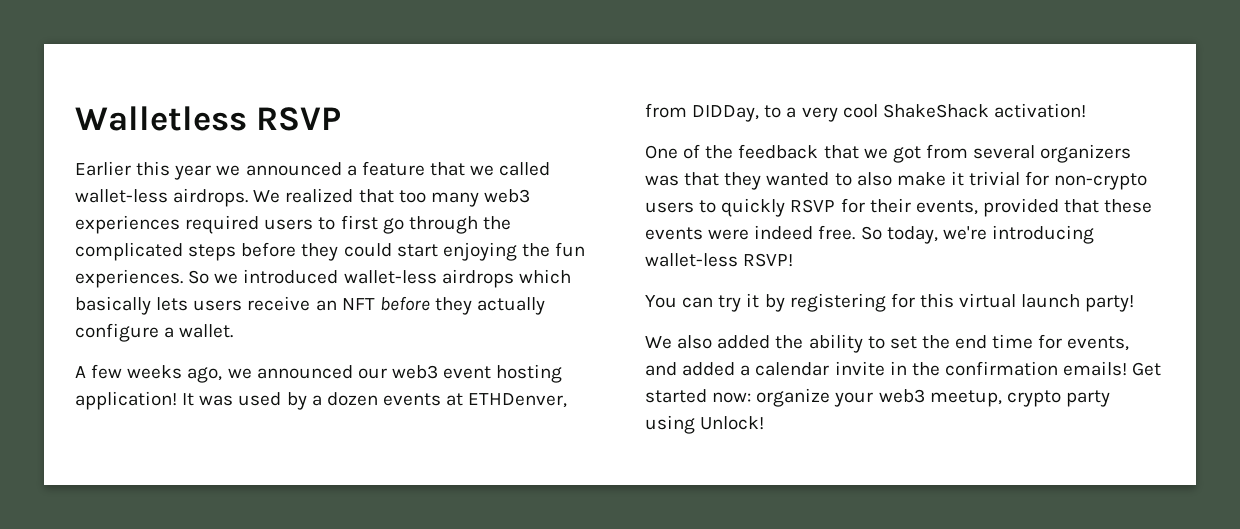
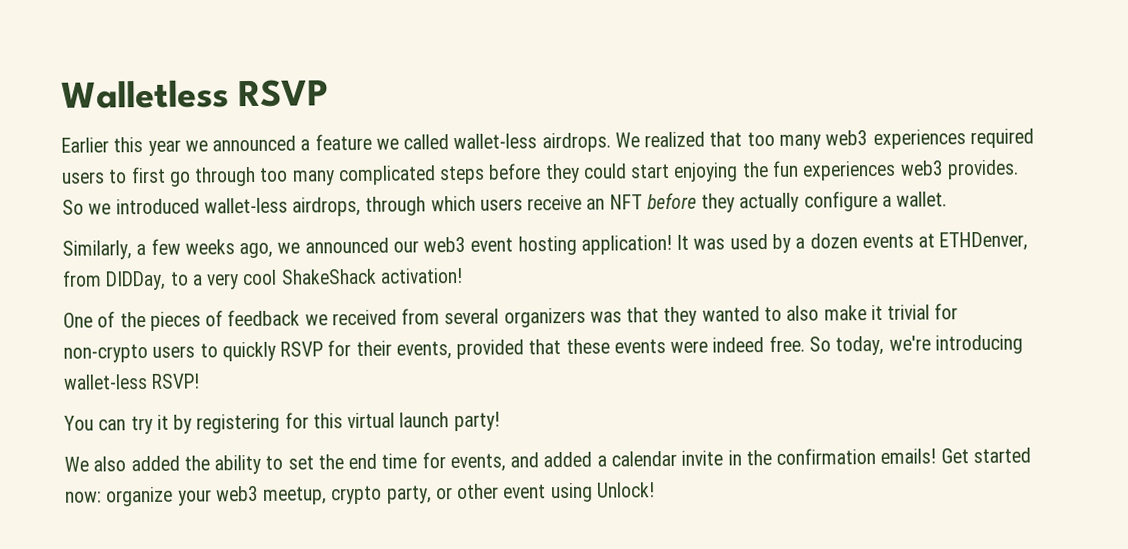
[429,162,465,176] that -> (372, 142) none
[482,216,511,230] the -> [259,167,335,186] too many
[75,269,183,288] experiences. -> [802,159,1019,181] experiences web3 provides.
[441,269,571,288] [75,296,189,315] airdrops which basically lets -> [292,195,476,217] airdrops, through which
[75,366,86,378] A -> [62,240,147,260] Similarly, a
[738,144,921,163] feedback that we got -> [149,309,397,331] pieces of feedback we received
[1065,390,1110,407] party -> [386,483,547,504] party, or other event

